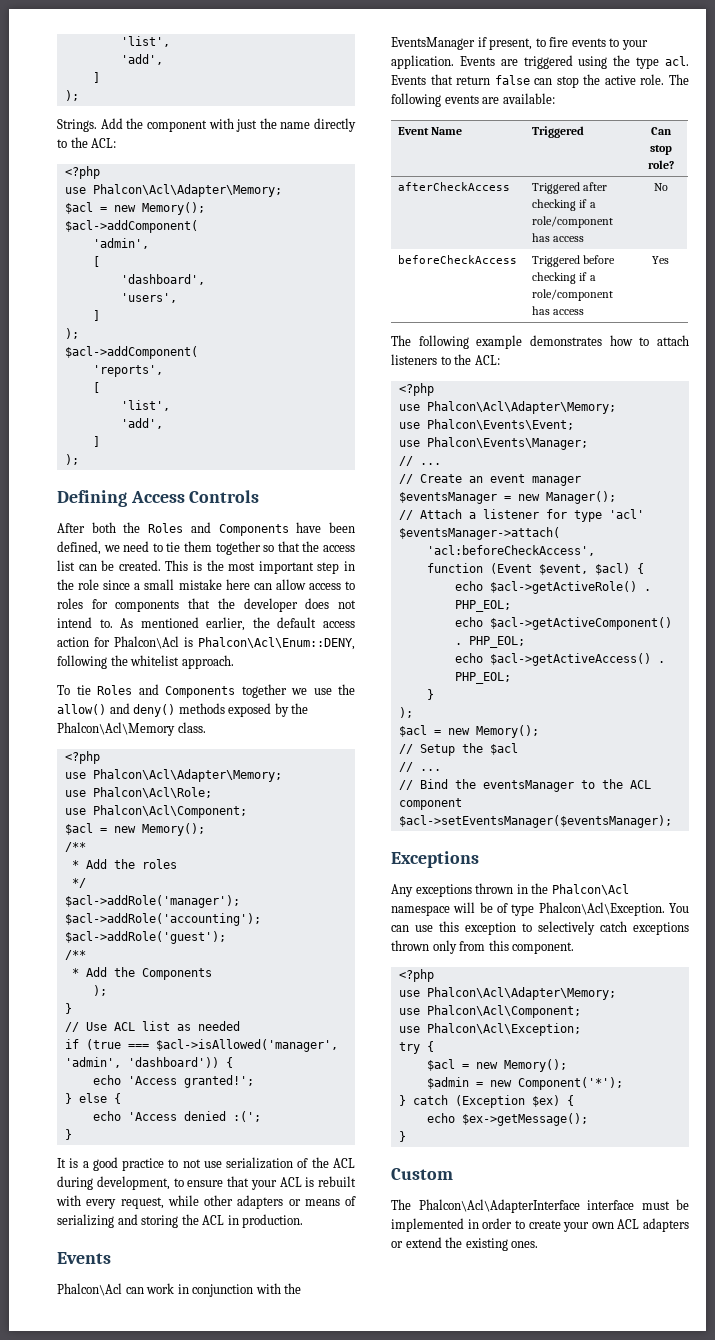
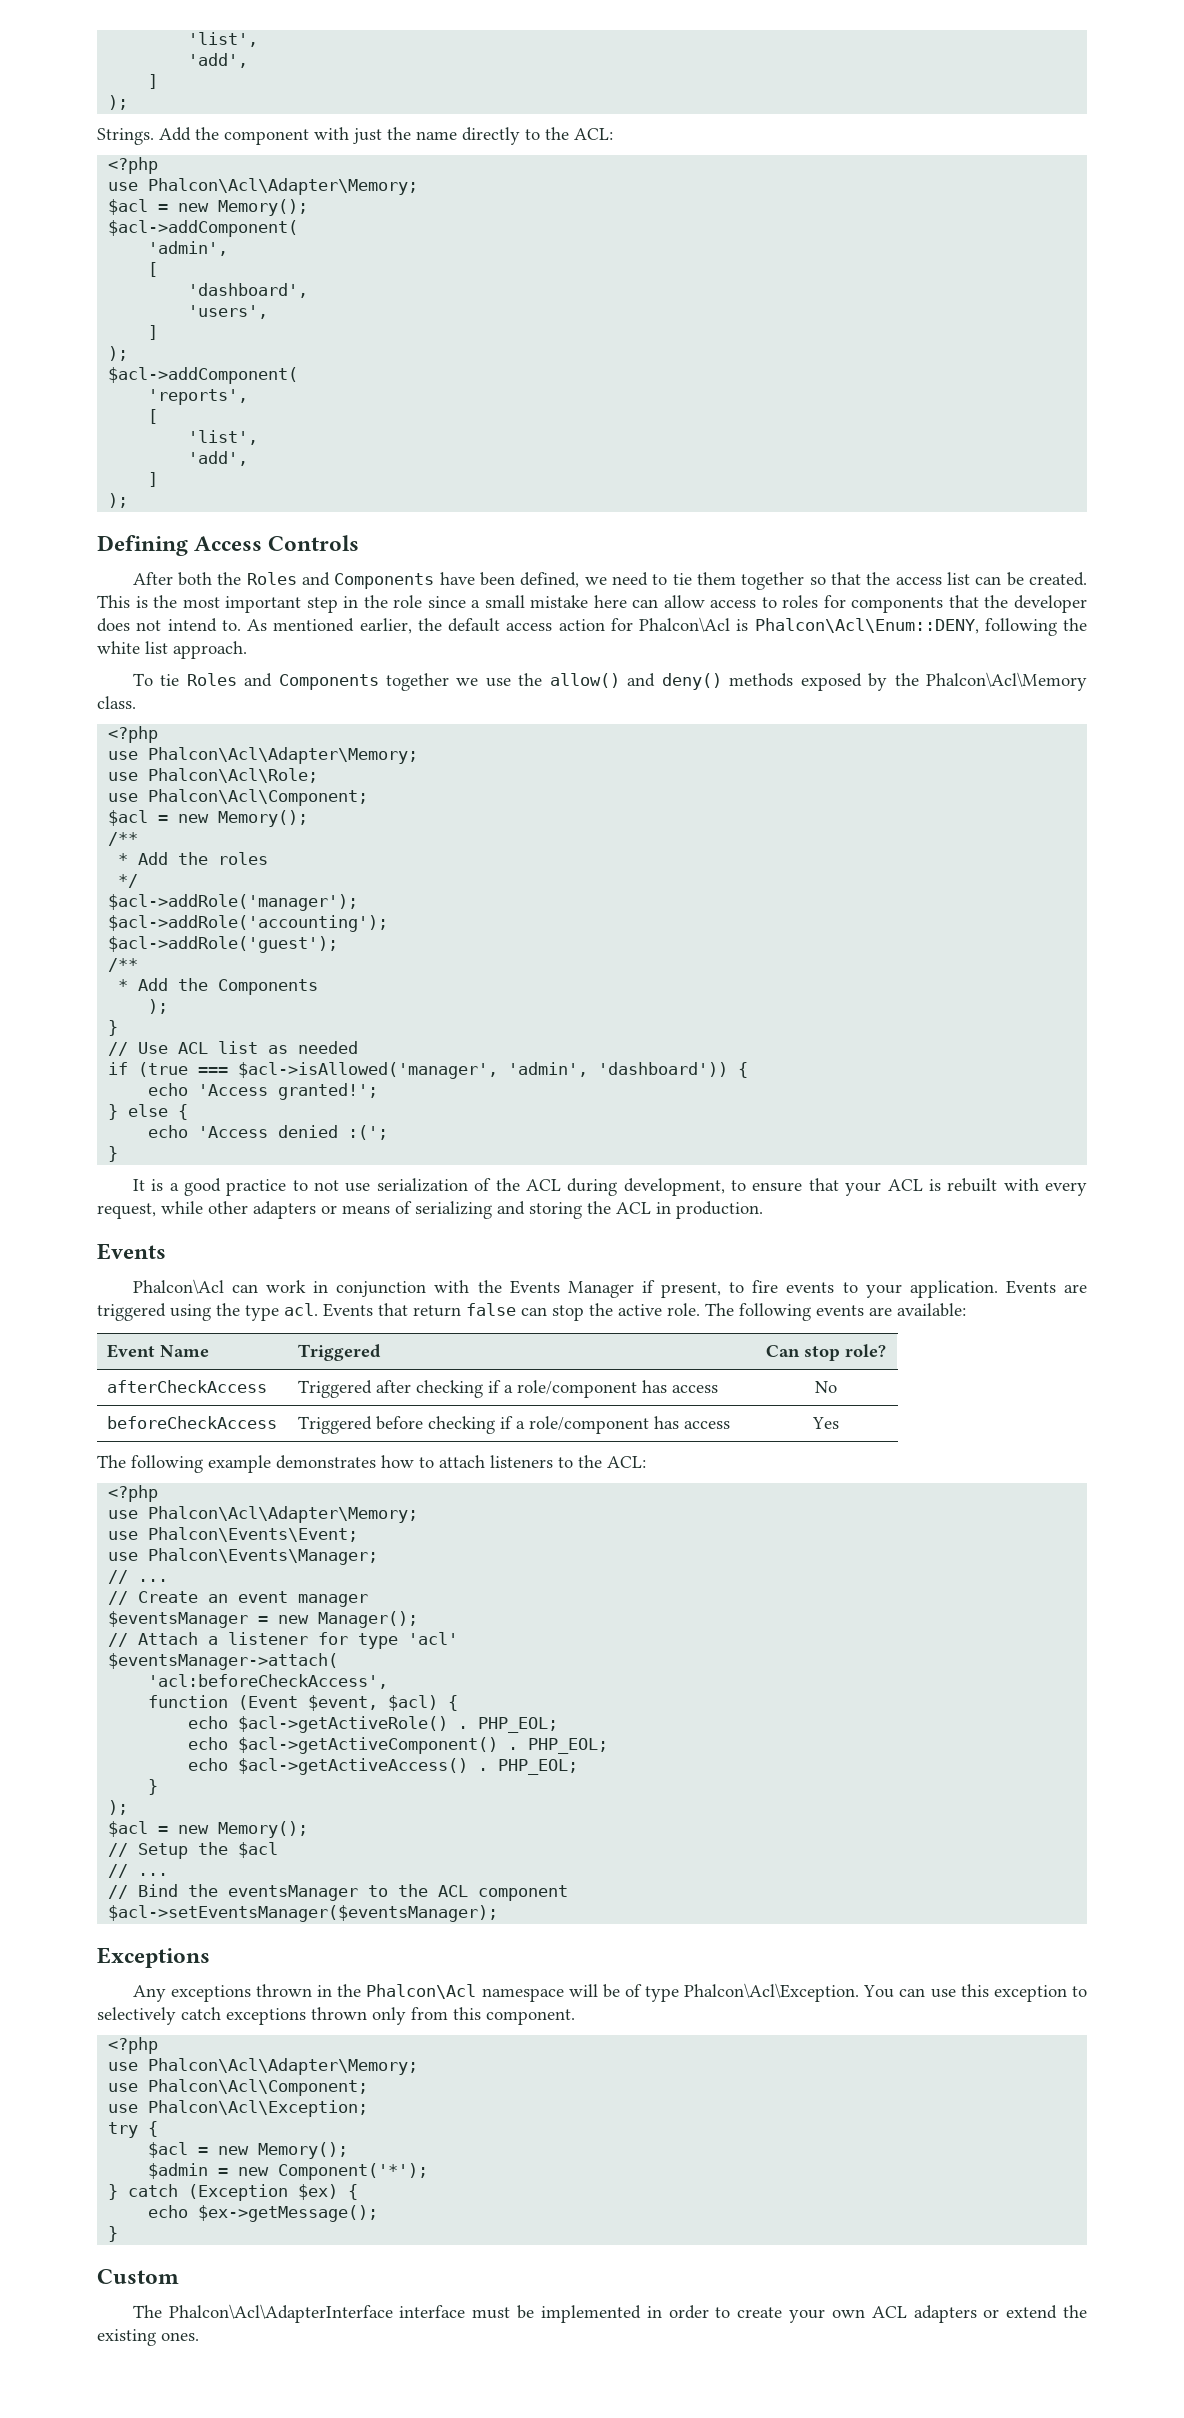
[130,655,180,666] whitelist -> [97,641,168,654] white list
[391,37,475,50] EventsManager -> [509,1280,634,1298] Events Manager

